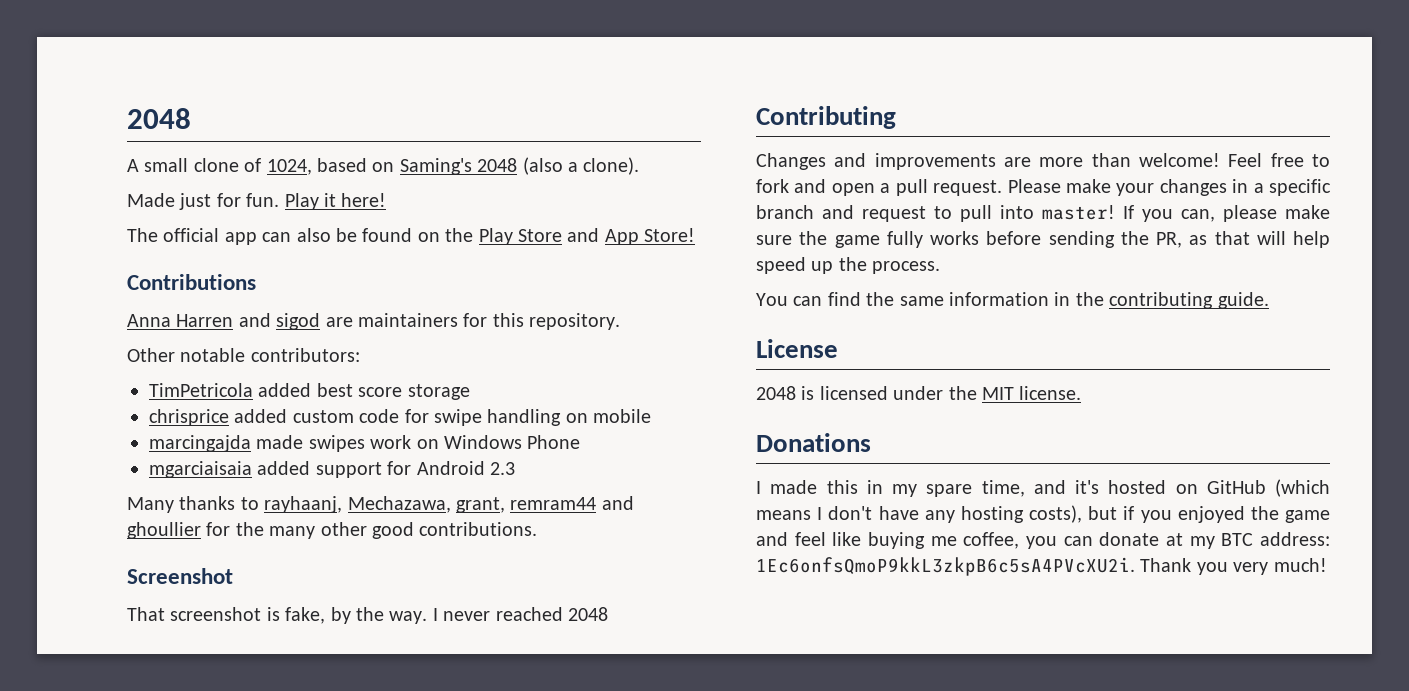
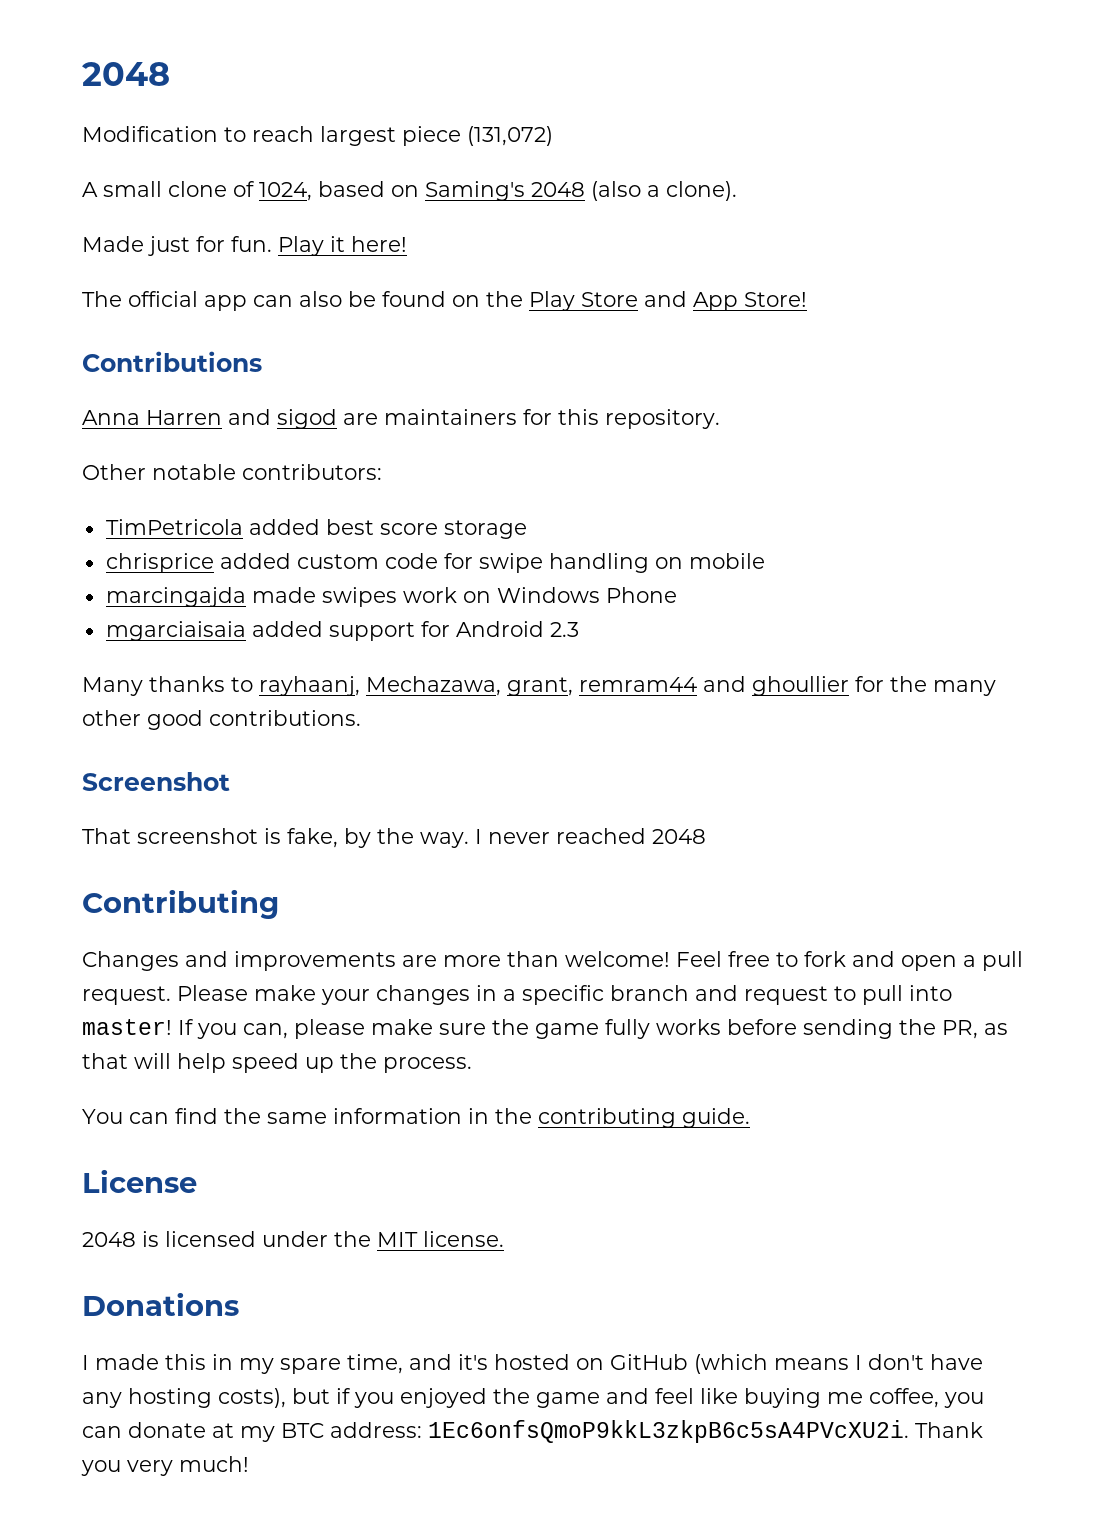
[127,108,191,129] 2048 -> [82,62,170,86] [82,126,553,146] 2048 // Modification to reach largest piece (131,072)

